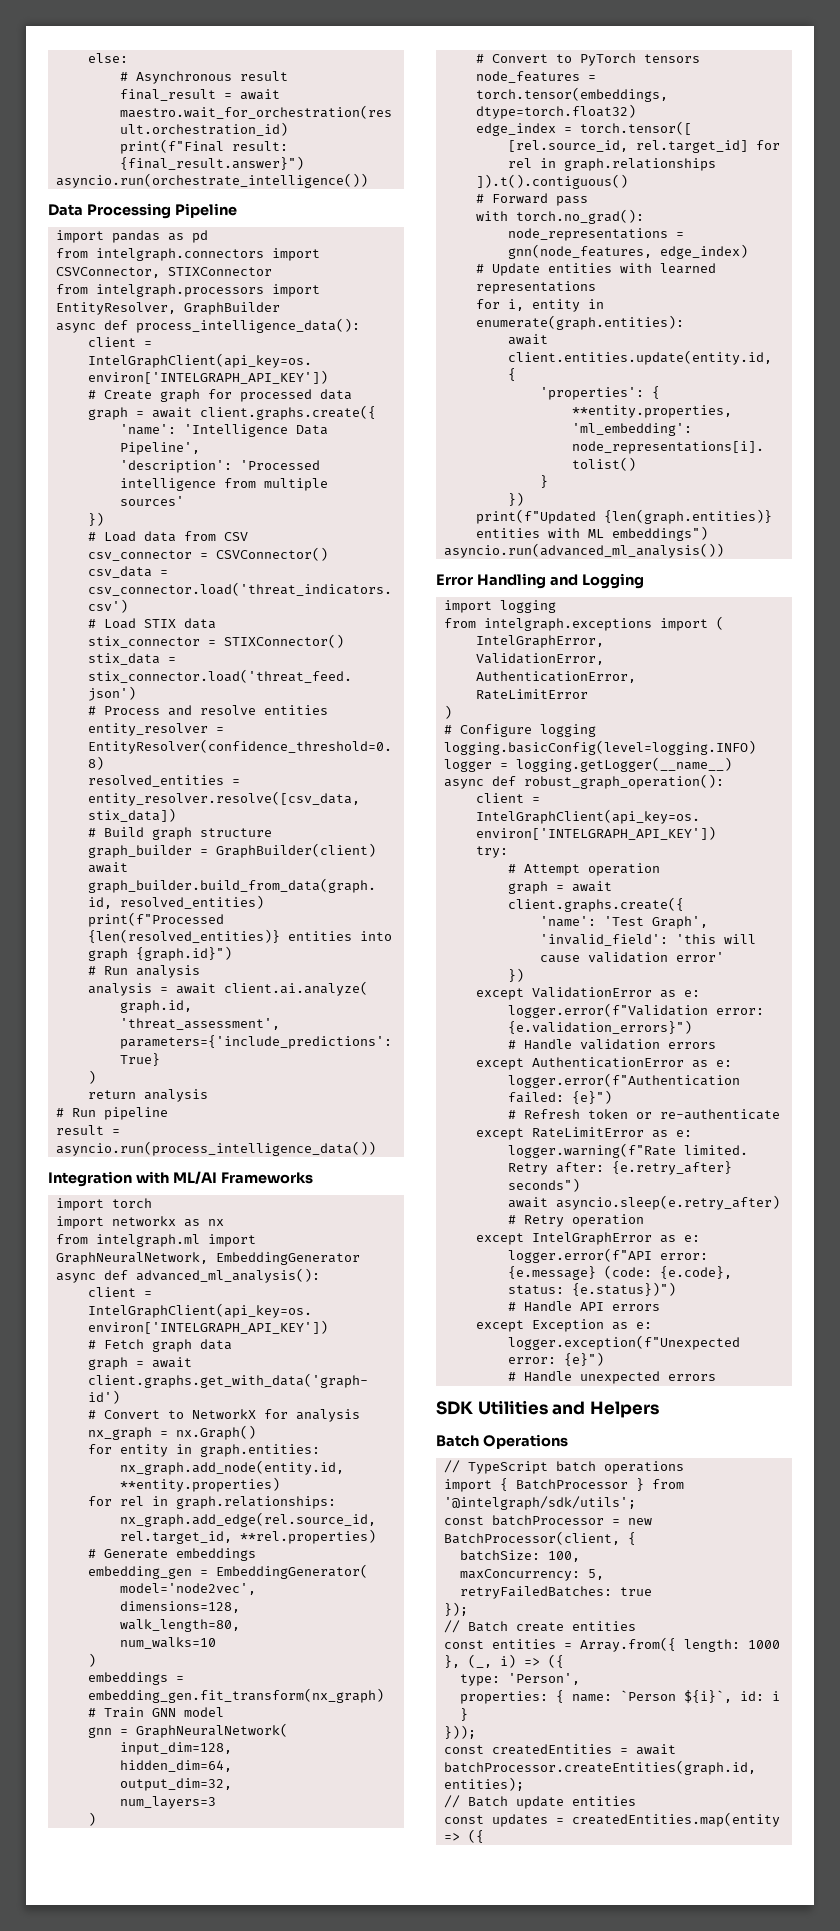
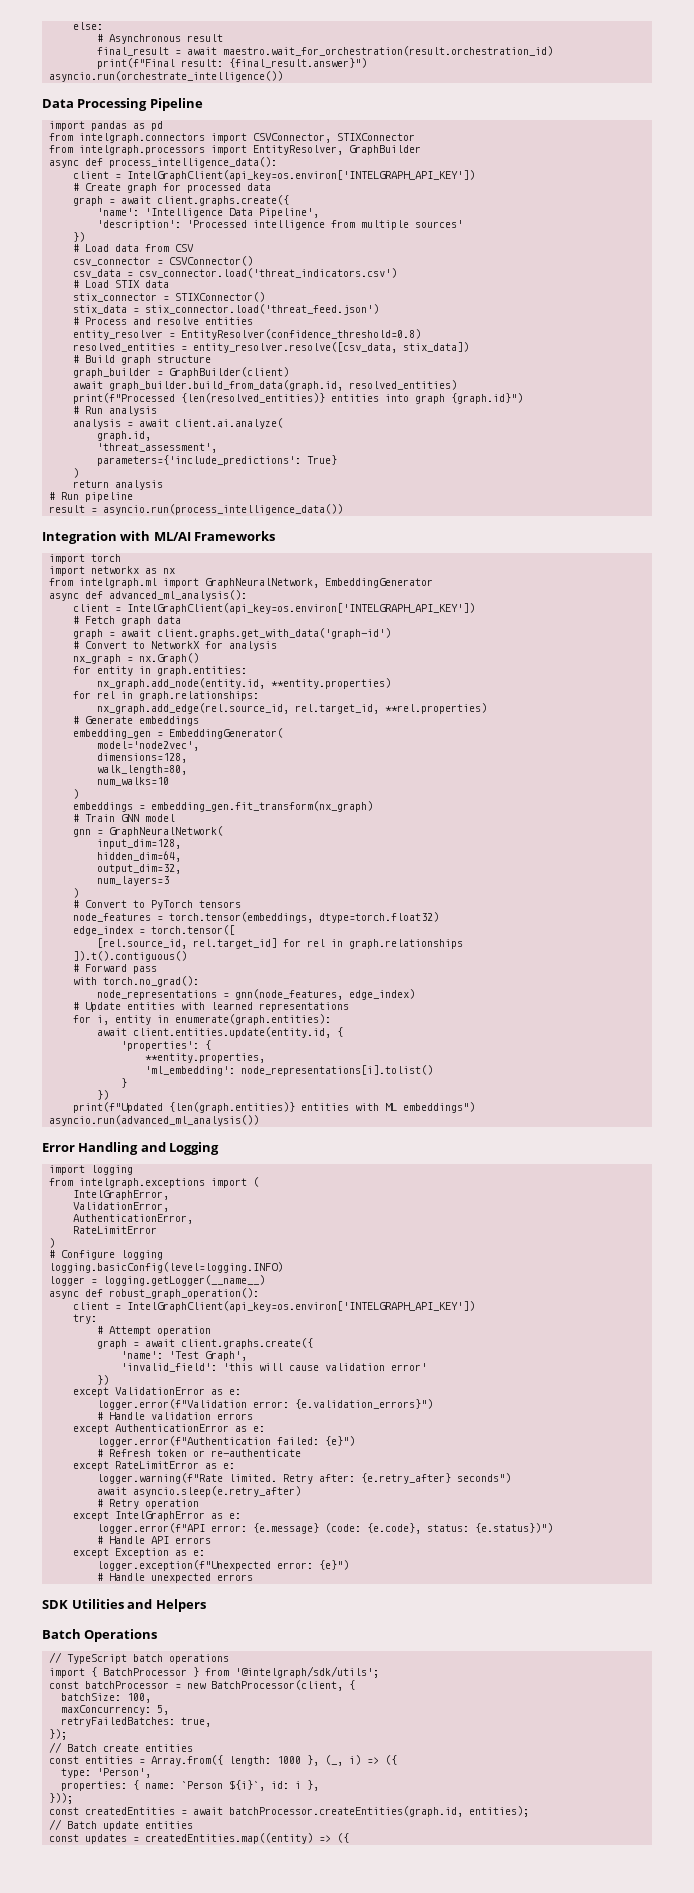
[619,1587,652,1596] true -> [180,1717,211,1727] true,
[459,1708,468,1721] } -> [306,1780,319,1791] },
[571,1812,780,1827] createdEntities.map(entity -> [144,1833,313,1844] createdEntities.map((entity)

